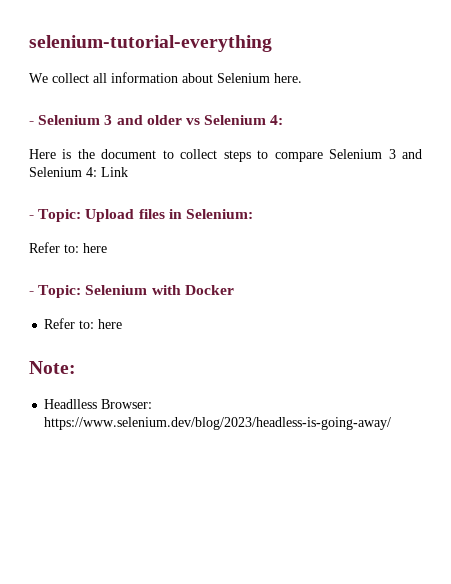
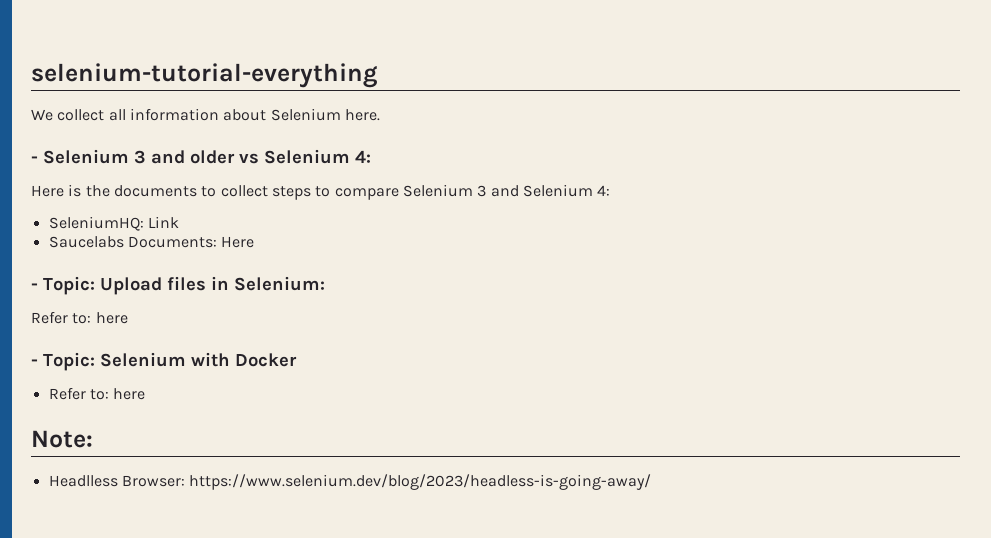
[101,149,157,159] document -> [113,185,197,197] documents
(97, 172) none -> [48,216,144,231] // SeleniumHQ:
(128, 172) none -> [48,236,255,248] // Saucelabs Documents: Here

